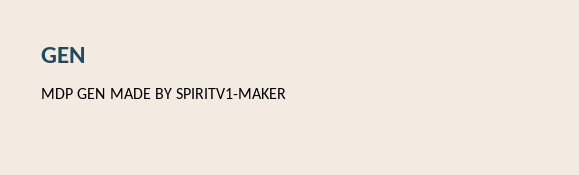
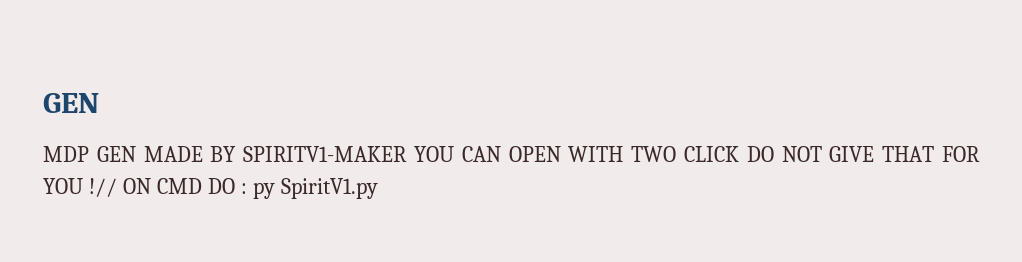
(287, 93) none -> [414,146,980,162] [43,178,378,199] YOU CAN OPEN WITH TWO CLICK DO NOT GIVE THAT FOR YOU !// ON CMD DO : py SpiritV1.py

